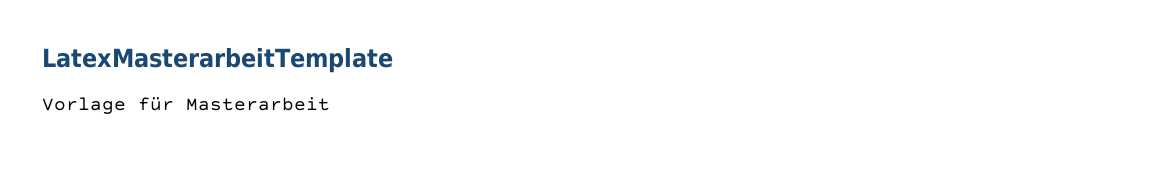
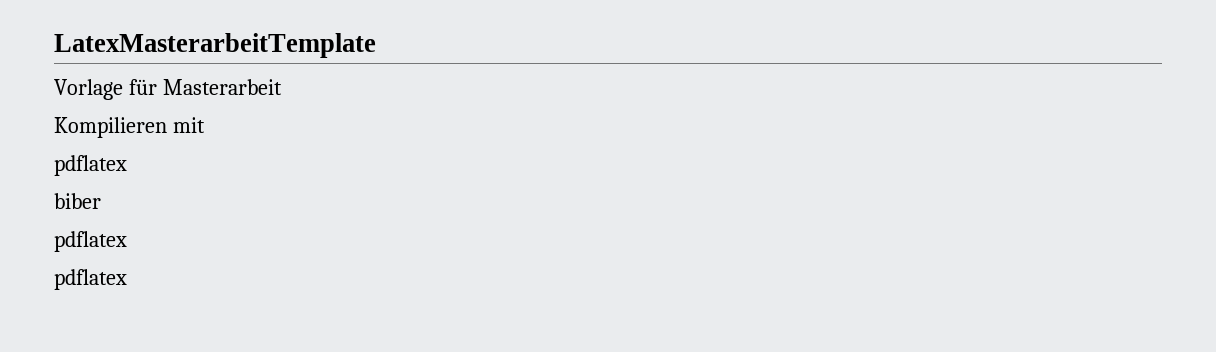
(330, 104) none -> [54,117,205,138] [54,155,127,176] [54,193,101,209] [54,231,127,252] [54,269,127,290] // Kompilieren mit // pdflatex // biber // pdflatex // pdflatex

